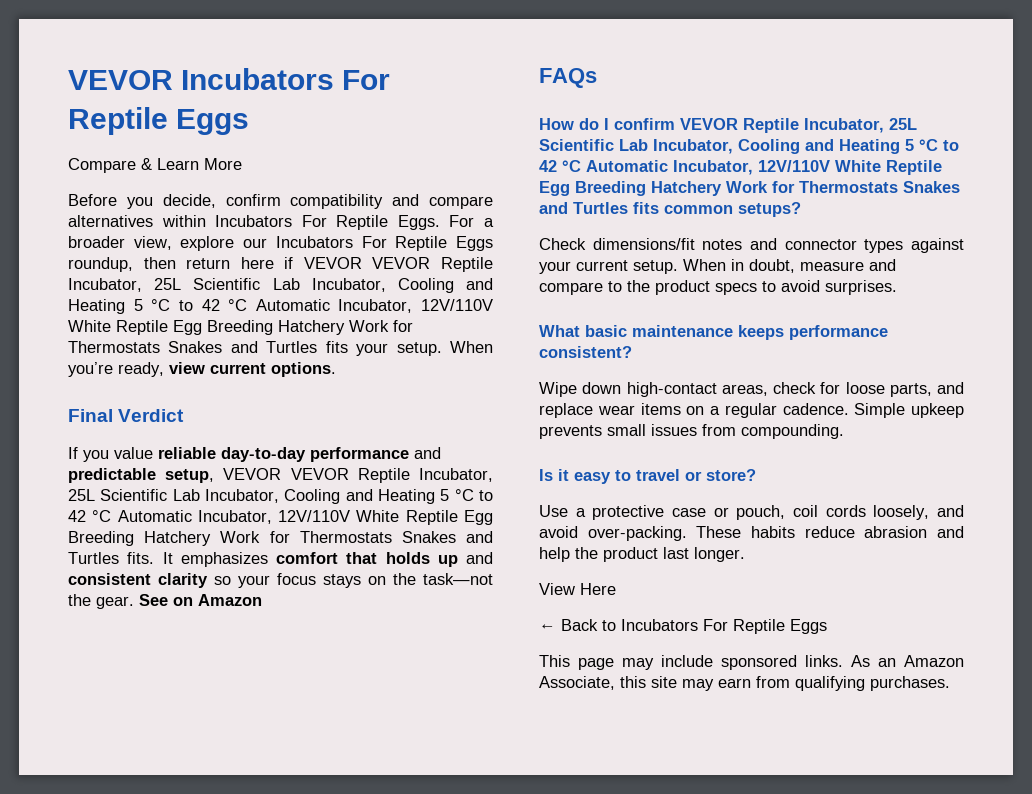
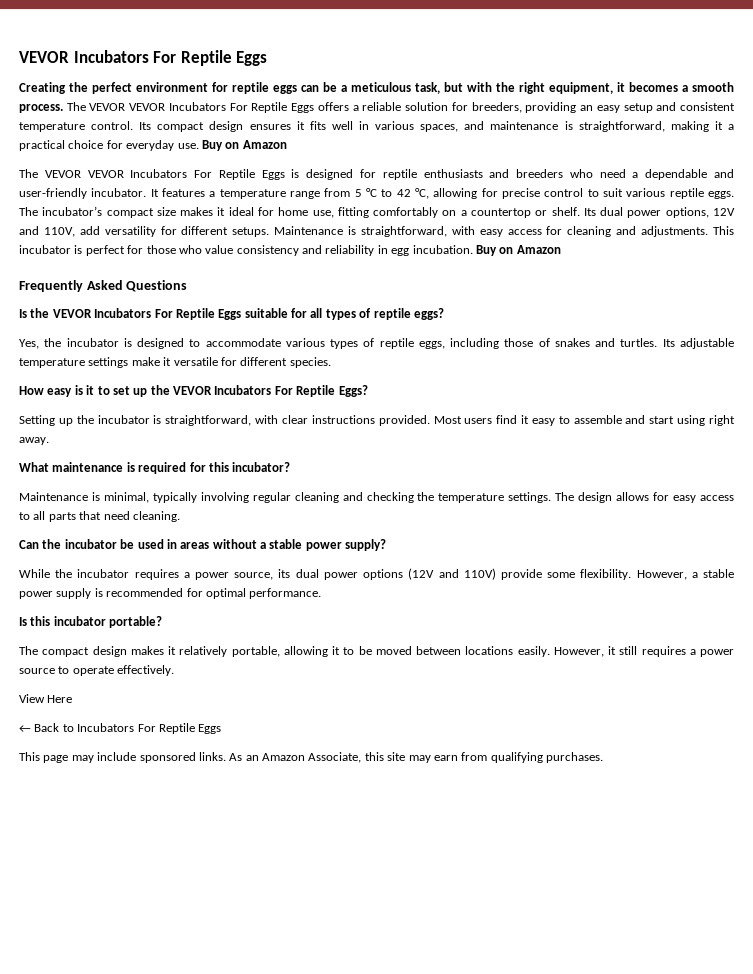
[68,158,242,173] [68,194,493,209] [68,215,494,230] [68,236,494,251] [68,257,493,272] [68,278,493,293] [68,299,493,314] [68,320,413,335] [68,341,494,356] [68,362,336,377] [68,409,185,422] [68,447,441,462] [68,468,493,483] [68,489,493,504] [68,510,493,525] [68,531,493,546] [68,552,493,567] [68,573,493,588] [68,594,262,609] [539,68,597,88] [539,118,917,133] [539,139,959,154] [539,160,942,175] [539,181,960,196] [539,202,801,217] [539,238,964,253] [539,259,896,274] [539,280,897,295] [539,325,888,340] [539,346,632,358] [539,382,964,397] [539,403,964,418] [539,424,844,439] [539,469,756,484] [539,505,964,520] [539,526,964,541] [539,547,745,562] Compare & Learn More // Before you decide, confirm compatibility and compare alternatives within Incubators For Reptile Eggs. For a broader view, explore our Incubators For Reptile Eggs roundup, then return here if VEVOR VEVOR Reptile Incubator, 25L Scientific Lab Incubator, Cooling and Heating 5 °C to 42 °C Automatic Incubator, 12V/110V White Reptile Egg Breeding Hatchery Work for Thermostats Snakes and Turtles fits your setup. When you’re ready, view current options. // Final Verdict // If you value reliable day-to-day performance and predictable setup, VEVOR VEVOR Reptile Incubator, 25L Scientific Lab Incubator, Cooling and Heating 5 °C to 42 °C Automatic Incubator, 12V/110V White Reptile Egg Breeding Hatchery Work for Thermostats Snakes and Turtles fits. It emphasizes comfort that holds up and consistent clarity so your focus stays on the task—not the gear. See on Amazon // FAQs // How do I confirm VEVOR Reptile Incubator, 25L Scientific Lab Incubator, Cooling and Heating 5 °C to 42 °C Automatic Incubator, 12V/110V White Reptile Egg Breeding Hatchery Work for Thermostats Snakes and Turtles fits common setups? // Check dimensions/fit notes and connector types against your current setup. When in doubt, measure and compare to the product specs to avoid surprises. // What basic maintenance keeps performance consistent? // Wipe down high-contact areas, check for loose parts, and replace wear items on a regular cadence. Simple upkeep prevents small issues from compounding. // Is it easy to travel or store? // Use a protective case or pouch, coil cords loosely, and avoid over-packing. These habits reduce abrasion and help the product last longer. -> [19,82,734,94] [19,102,735,113] [19,121,734,132] [19,140,287,151] [19,169,735,180] [19,188,734,199] [19,206,736,218] [19,226,734,237] [19,245,561,256] [19,280,188,292] [19,308,444,320] [19,338,734,349] [19,357,331,368] [19,385,368,397] [19,415,736,426] [19,437,49,445] [19,462,291,474] [19,492,735,503] [19,511,180,522] [19,539,387,551] [19,568,735,580] [19,588,322,599] [19,616,163,628] [19,646,734,657] [19,665,175,676] Creating the perfect environment for reptile eggs can be a meticulous task, but with the right equipment, it becomes a smooth process. The VEVOR VEVOR Incubators For Reptile Eggs offers a reliable solution for breeders, providing an easy setup and consistent temperature control. Its compact design ensures it fits well in various spaces, and maintenance is straightforward, making it a practical choice for everyday use. Buy on Amazon // The VEVOR VEVOR Incubators For Reptile Eggs is designed for reptile enthusiasts and breeders who need a dependable and user-friendly incubator. It features a temperature range from 5 °C to 42 °C, allowing for precise control to suit various reptile eggs. The incubator’s compact size makes it ideal for home use, fitting comfortably on a countertop or shelf. Its dual power options, 12V and 110V, add versatility for different setups. Maintenance is straightforward, with easy access for cleaning and adjustments. This incubator is perfect for those who value consistency and reliability in egg incubation. Buy on Amazon // Frequently Asked Questions // Is the VEVOR Incubators For Reptile Eggs suitable for all types of reptile eggs? // Yes, the incubator is designed to accommodate various types of reptile eggs, including those of snakes and turtles. Its adjustable temperature settings make it versatile for different species. // How easy is it to set up the VEVOR Incubators For Reptile Eggs? // Setting up the incubator is straightforward, with clear instructions provided. Most users find it easy to assemble and start using right away. // What maintenance is required for this incubator? // Maintenance is minimal, typically involving regular cleaning and checking the temperature settings. The design allows for easy access to all parts that need cleaning. // Can the incubator be used in areas without a stable power supply? // While the incubator requires a power source, its dual power options (12V and 110V) provide some flexibility. However, a stable power supply is recommended for optimal performance. // Is this incubator portable? // The compact design makes it relatively portable, allowing it to be moved between locations easily. However, it still requires a power source to operate effectively.

